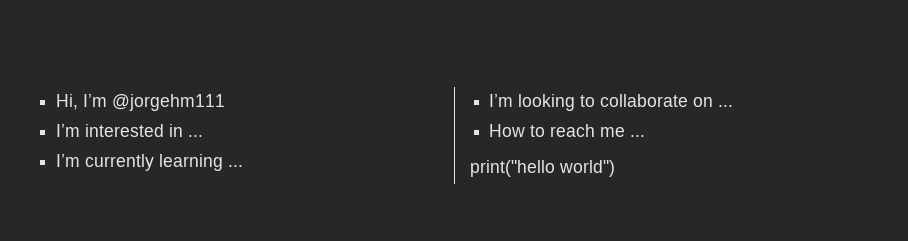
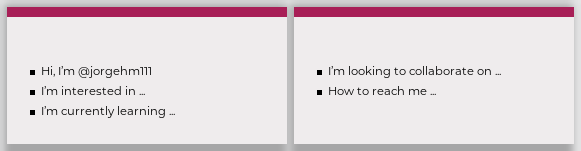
[470,160,615,177] // print("hello world") -> (437, 94) none

